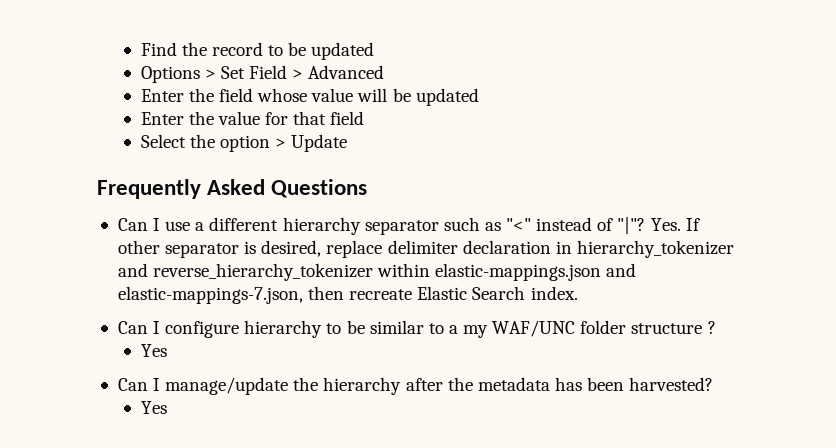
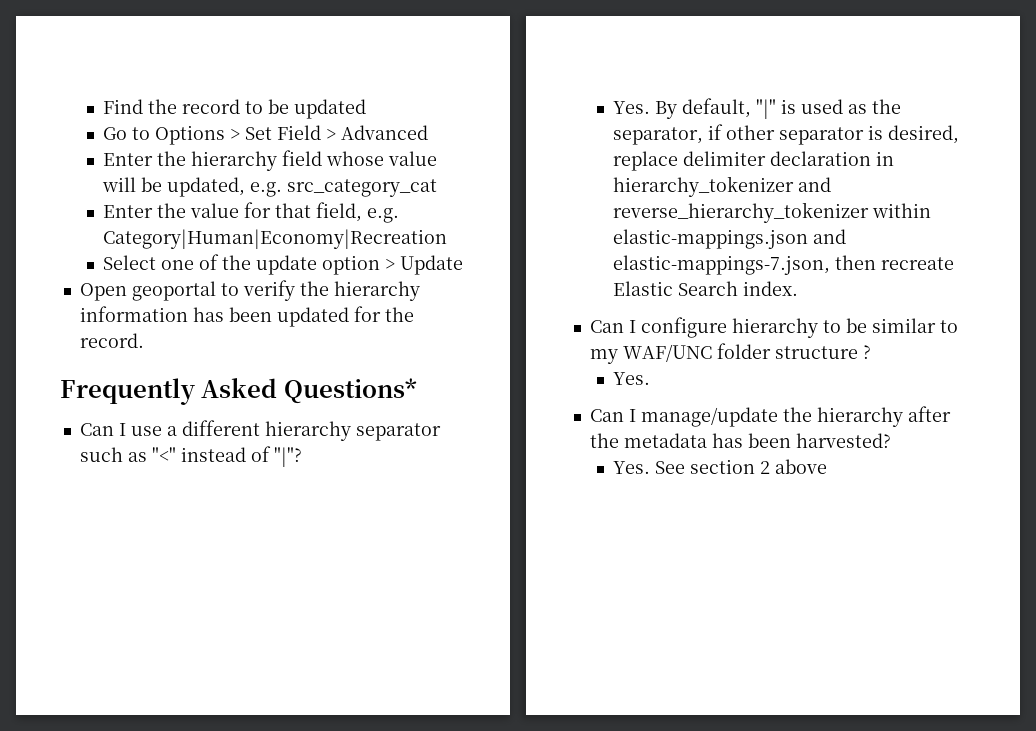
(375, 51) none -> [103,127,151,140] Go to
(214, 95) none -> [191,151,278,171] hierarchy
[415,88,479,106] updated -> [167,177,438,197] updated, e.g. src_category_cat
[330,111,365,125] [140,134,348,152] field // Select the option > Update -> [316,202,400,223] [103,229,448,249] [103,254,464,275] [79,280,420,301] [79,306,414,327] [79,333,144,348] field, e.g. Category|Human|Economy|Recreation // Select one of the update option > Update // Open geoportal to verify the hierarchy information has been updated for the record.
[271,179,368,198] Questions -> [283,378,417,404] Questions*
[650,218,700,231] Yes. If -> [613,98,902,119] [613,124,724,145] // Yes. By default, "|" is used as the separator, if
[448,325,458,334] a -> (958, 326) none
[140,344,167,357] Yes -> [613,372,651,385] Yes.
[140,401,167,414] Yes -> [613,459,828,474] Yes. See section 2 above

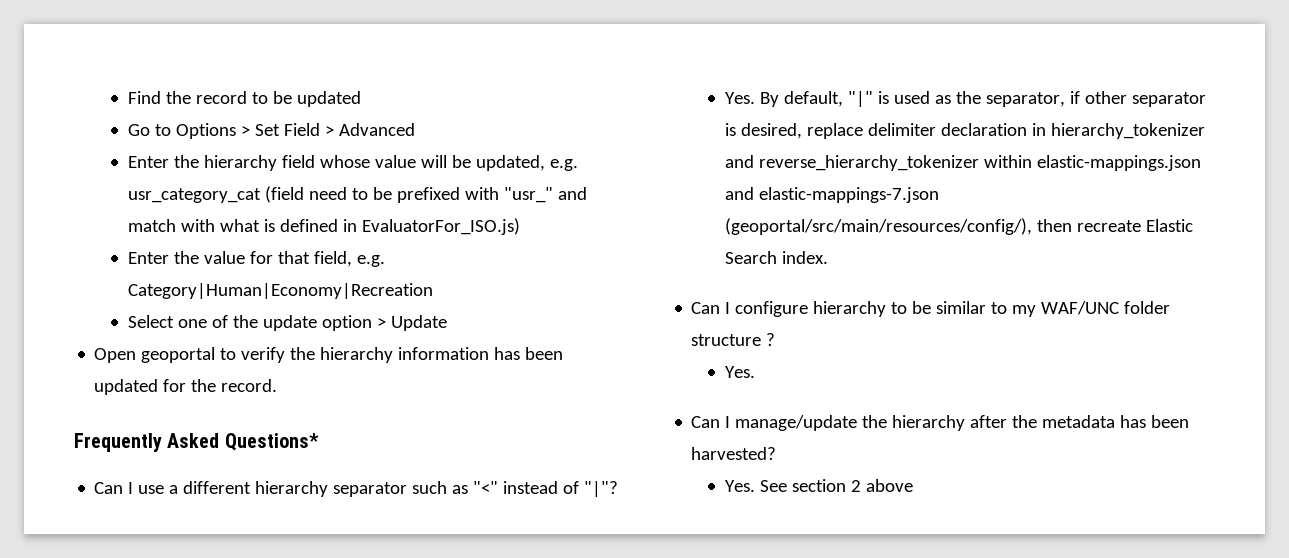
[287,179,438,197] src_category_cat -> [128,186,588,203] [128,218,521,235] usr_category_cat (field need to be prefixed with "usr_" and match with what is defined in EvaluatorFor_ISO.js)
[613,255,831,275] elastic-mappings-7.json, -> [759,187,940,203] [725,218,1033,235] elastic-mappings-7.json (geoportal/src/main/resources/config/),

